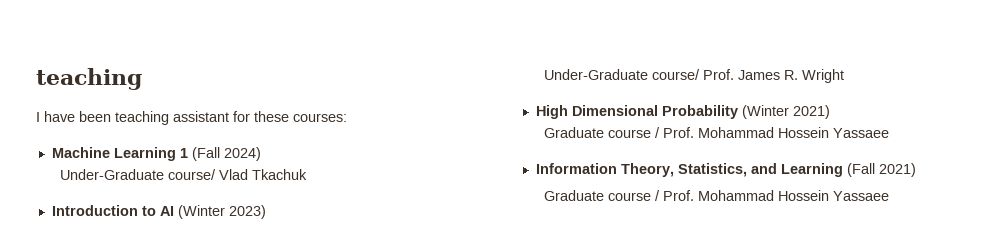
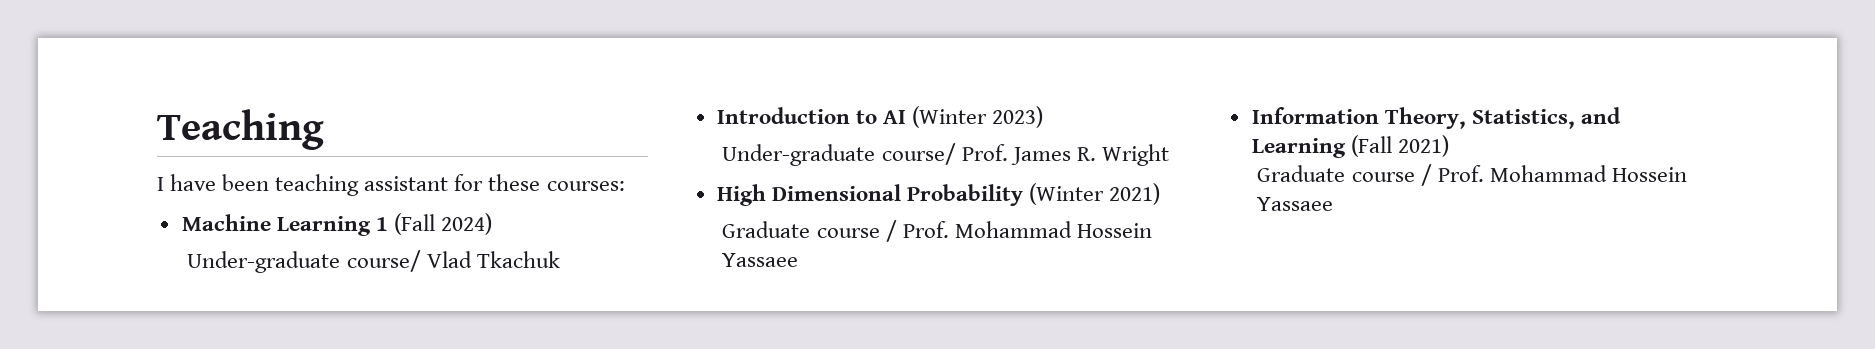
[36,68,142,90] teaching -> [157,109,324,150] Teaching
[60,169,165,180] Under-Graduate -> [187,251,341,273] Under-graduate
[544,69,649,80] Under-Graduate -> [722,144,876,166] Under-graduate

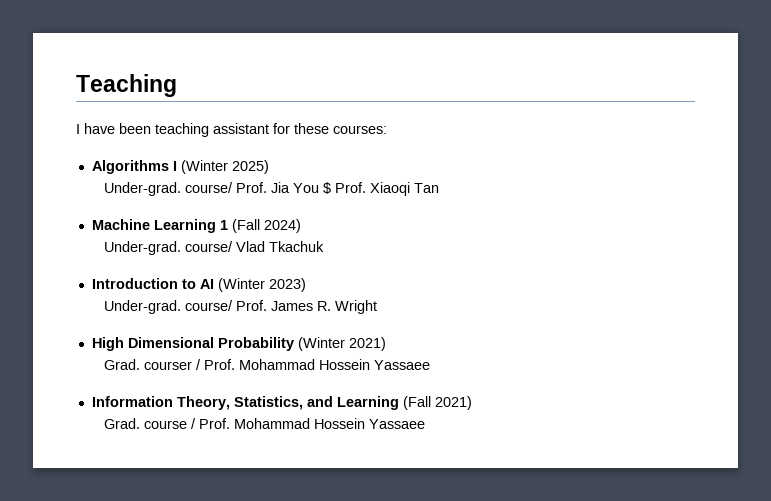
(625, 186) none -> [91,160,269,174] [104,182,440,196] // Algorithms I (Winter 2025) // Under-grad. course/ Prof. Jia You $ Prof. Xiaoqi Tan
[187,251,341,273] Under-graduate -> [104,241,182,255] Under-grad.
[722,144,876,166] Under-graduate -> [104,300,182,314] Under-grad.
[722,221,880,238] Graduate course -> [104,359,193,370] Grad. courser
[1257,165,1346,182] Graduate -> [104,418,141,429] Grad.

